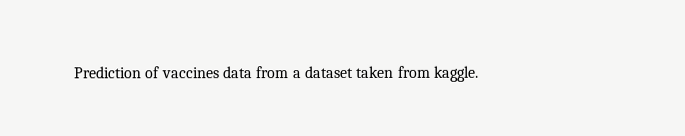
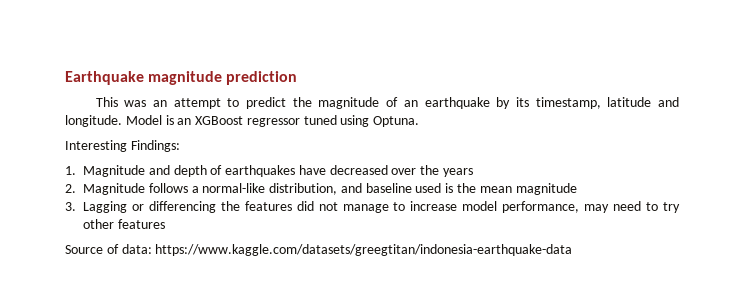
[73,65,479,82] Prediction of vaccines data from a dataset taken from kaggle. -> [65,71,298,85] [95,97,679,109] [65,115,420,127] [65,140,180,152] [65,165,474,177] [65,183,577,195] [65,201,680,213] [83,219,165,229] [65,244,573,256] Earthquake magnitude prediction // This was an attempt to predict the magnitude of an earthquake by its timestamp, latitude and longitude. Model is an XGBoost regressor tuned using Optuna. // Interesting Findings: // 1. Magnitude and depth of earthquakes have decreased over the years // 2. Magnitude follows a normal-like distribution, and baseline used is the mean magnitude // 3. Lagging or differencing the features did not manage to increase model performance, may need to try other features // Source of data: https://www.kaggle.com/datasets/greegtitan/indonesia-earthquake-data

